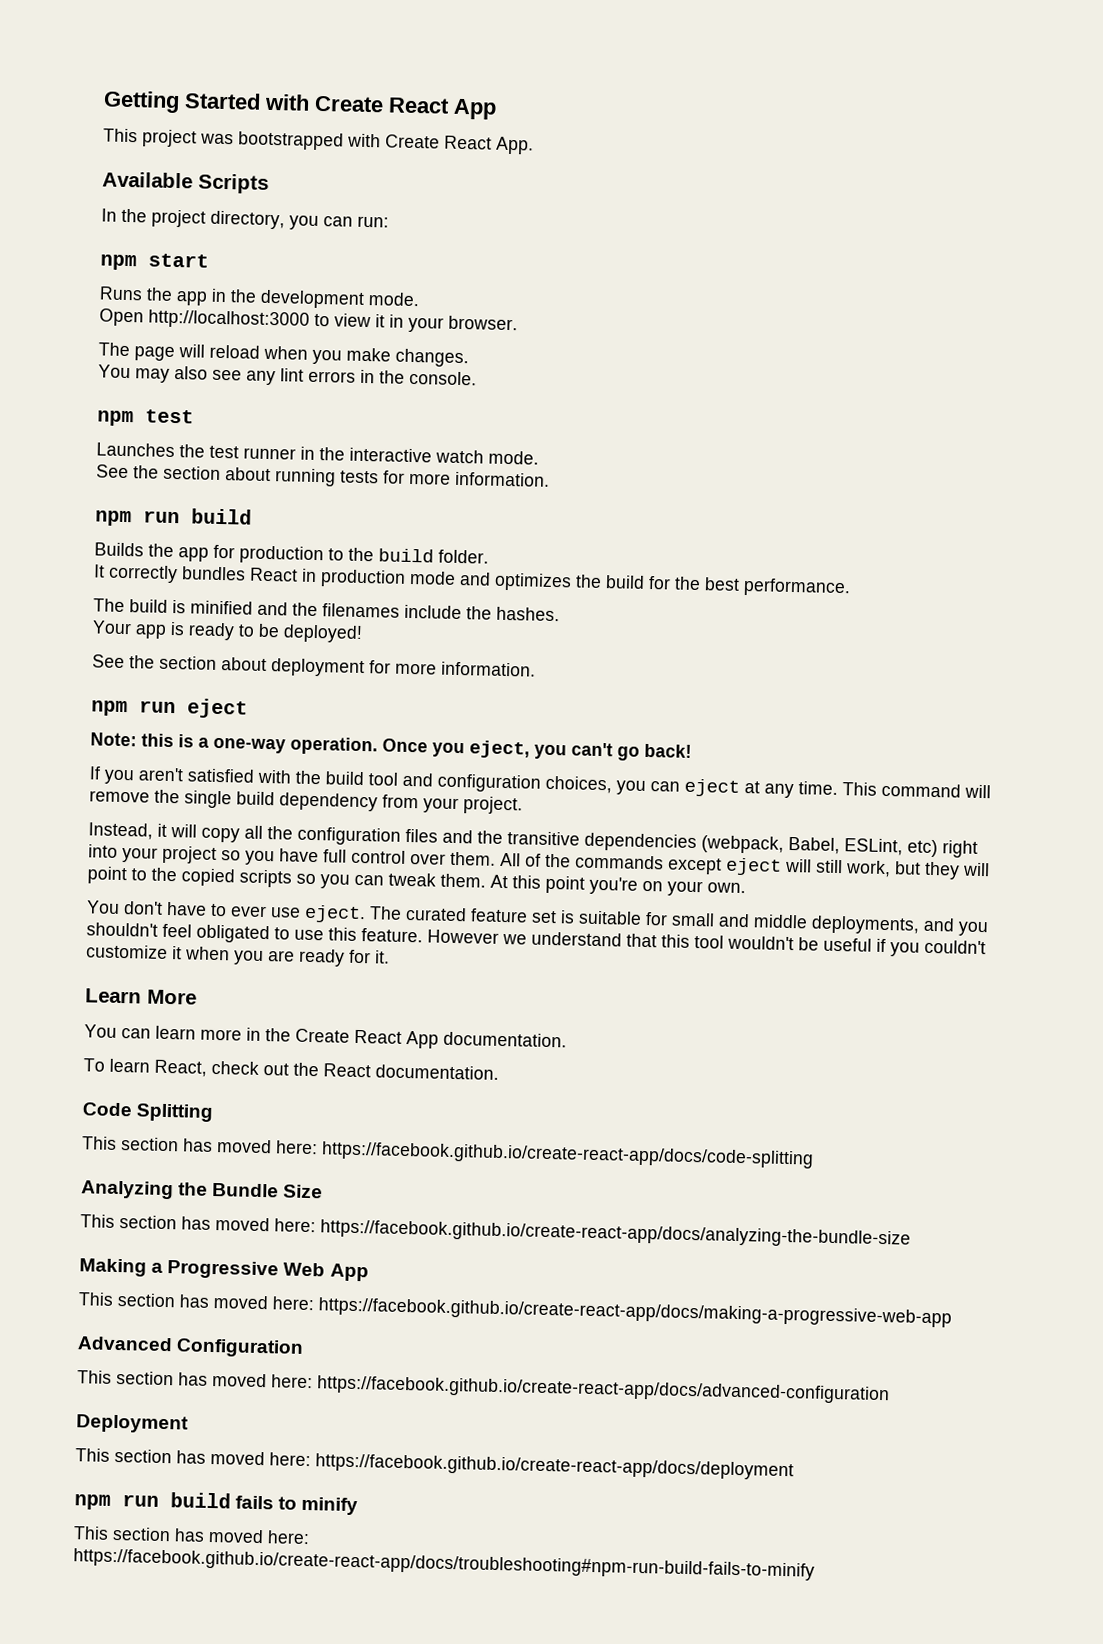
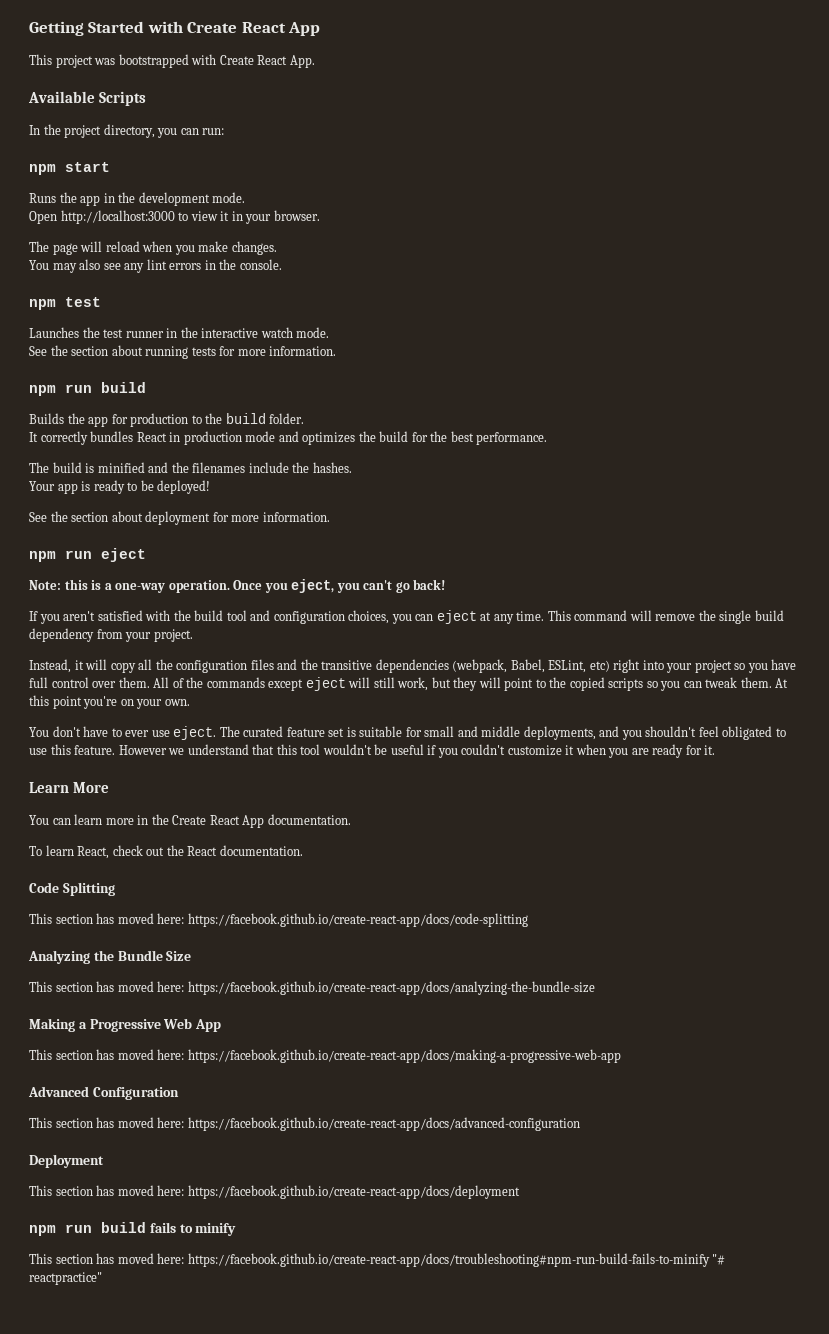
(815, 1564) none -> [712,1254,726,1265] [29,1272,102,1285] "# reactpractice"

